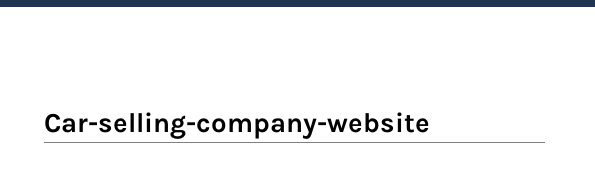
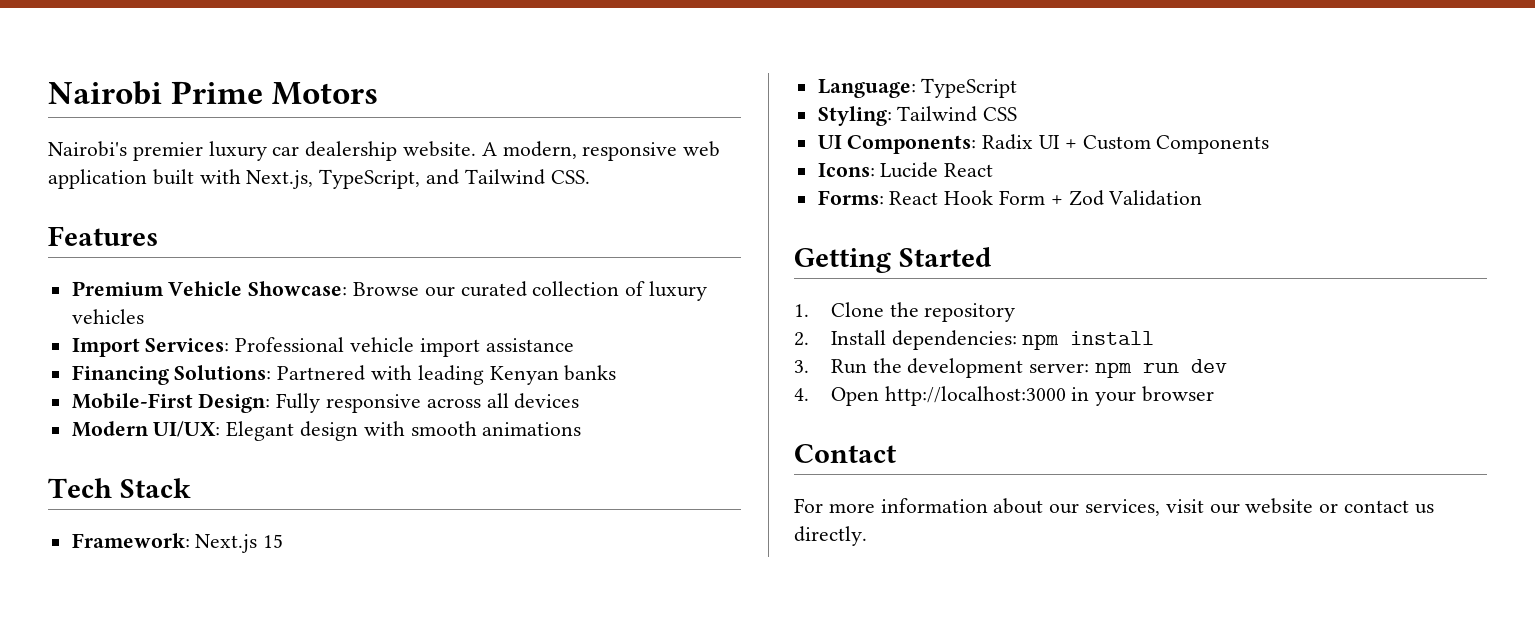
[44,112,430,139] Car-selling-company-website -> [48,81,379,105] [48,141,721,161] [48,169,590,189] [48,226,158,246] [71,281,708,301] [71,309,144,324] [71,337,574,357] [71,365,617,385] [71,393,580,413] [71,421,582,441] [48,478,191,498] [71,533,284,553] [817,78,1018,98] [817,106,1018,126] [817,134,1270,154] [817,162,994,178] [817,190,1203,206] [794,247,991,273] [794,302,1016,322] [794,330,1155,350] [794,358,1227,378] [794,386,1214,406] [794,444,896,463] [794,498,1434,516] [794,526,867,546] Nairobi Prime Motors // Nairobi's premier luxury car dealership website. A modern, responsive web application built with Next.js, TypeScript, and Tailwind CSS. // Features // Premium Vehicle Showcase: Browse our curated collection of luxury vehicles // Import Services: Professional vehicle import assistance // Financing Solutions: Partnered with leading Kenyan banks // Mobile-First Design: Fully responsive across all devices // Modern UI/UX: Elegant design with smooth animations // Tech Stack // Framework: Next.js 15 // Language: TypeScript // Styling: Tailwind CSS // UI Components: Radix UI + Custom Components // Icons: Lucide React // Forms: React Hook Form + Zod Validation // Getting Started // 1. Clone the repository // 2. Install dependencies: npm install // 3. Run the development server: npm run dev // 4. Open http://localhost:3000 in your browser // Contact // For more information about our services, visit our website or contact us directly.

